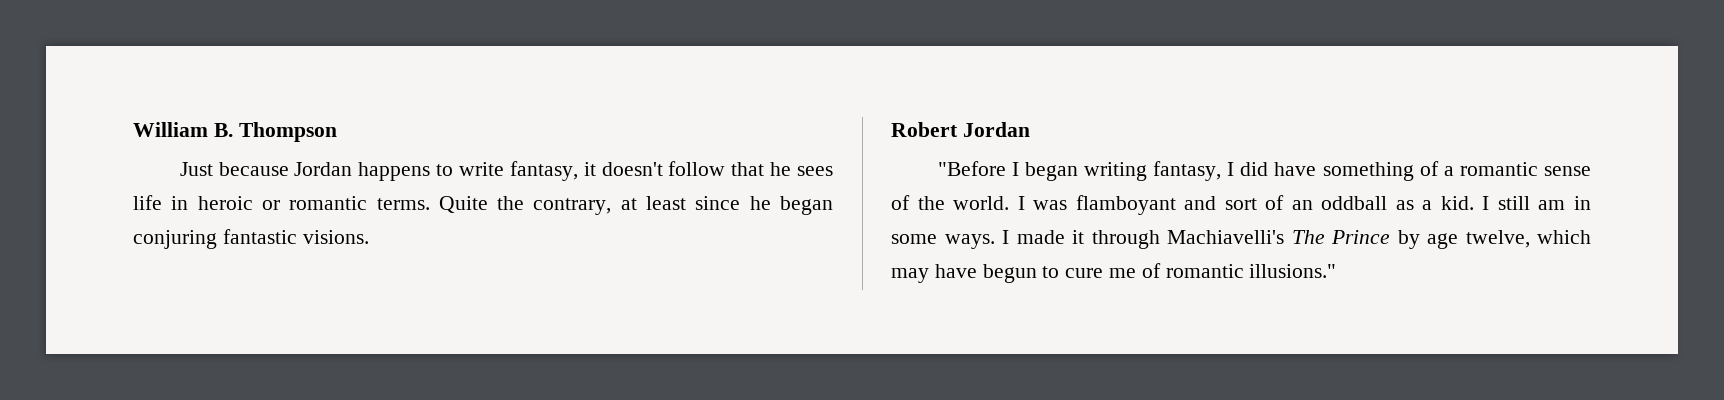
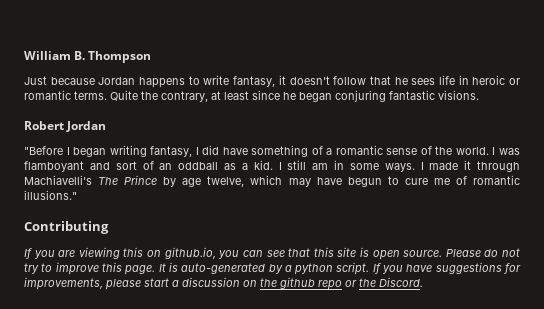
(1337, 271) none -> [24,221,109,234] [24,247,520,260] [24,262,521,275] [24,277,423,290] // Contributing // If you are viewing this on github.io, you can see that this site is open source. Please do not try to improve this page. It is auto-generated by a python script. If you have suggestions for improvements, please start a discussion on the github repo or the Discord.

